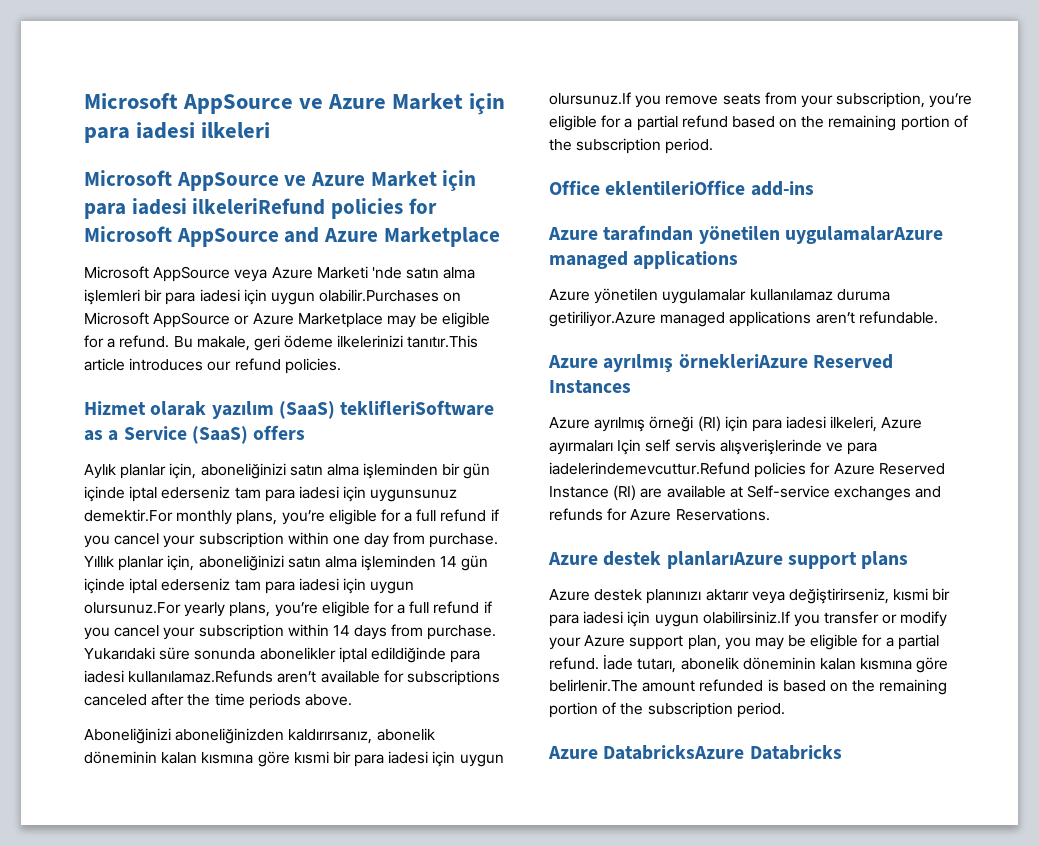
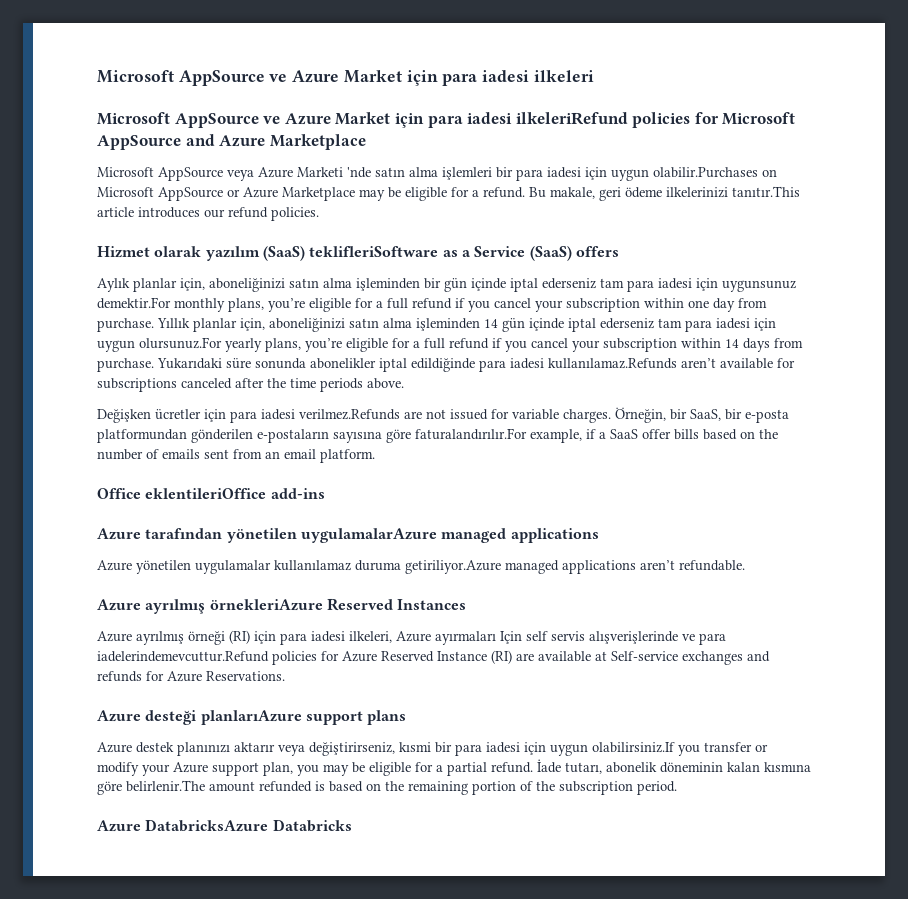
[84,728,435,744] [84,751,504,767] [549,92,973,108] [549,115,968,131] [549,138,714,154] Aboneliğinizi aboneliğinizden kaldırırsanız, abonelik döneminin kalan kısmına göre kısmi bir para iadesi için uygun olursunuz.If you remove seats from your subscription, you’re eligible for a partial refund based on the remaining portion of the subscription period. -> [97,407,789,423] [97,428,778,443] [97,449,375,463] Değişken ücretler için para iadesi verilmez.Refunds are not issued for variable charges. Örneğin, bir SaaS, bir e-posta platformundan gönderilen e-postaların sayısına göre faturalandırılır.For example, if a SaaS offer bills based on the number of emails sent from an email platform.
[603,551,662,566] destek -> [145,710,197,725] desteği

